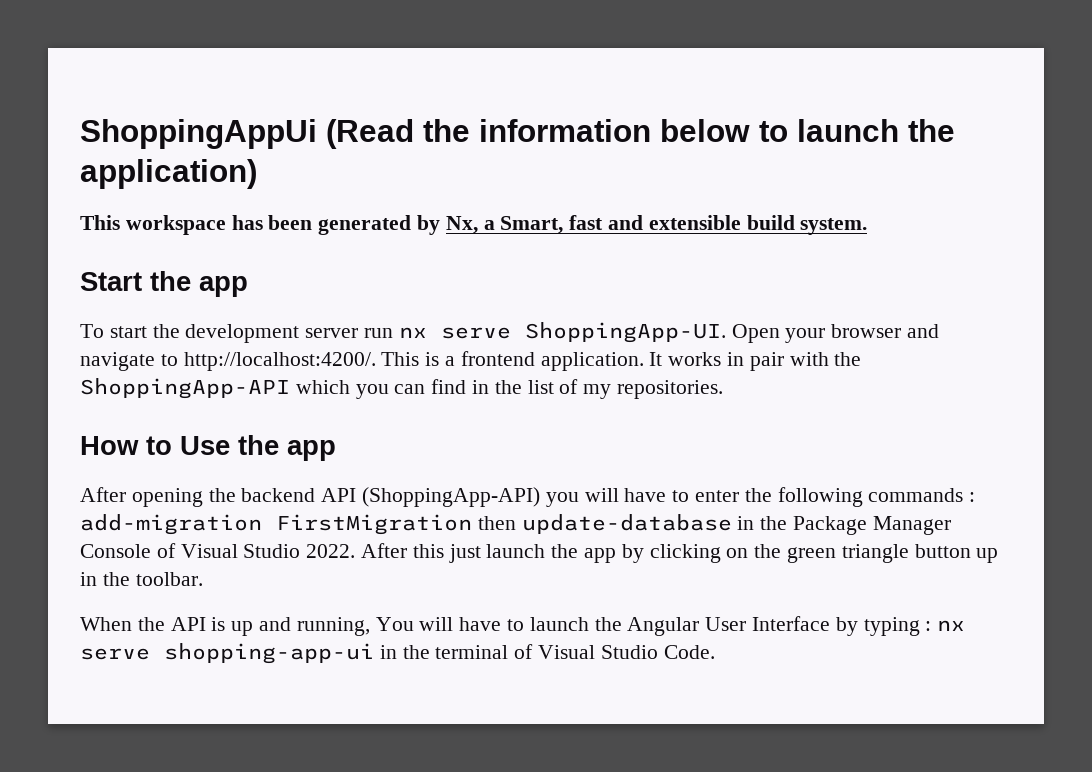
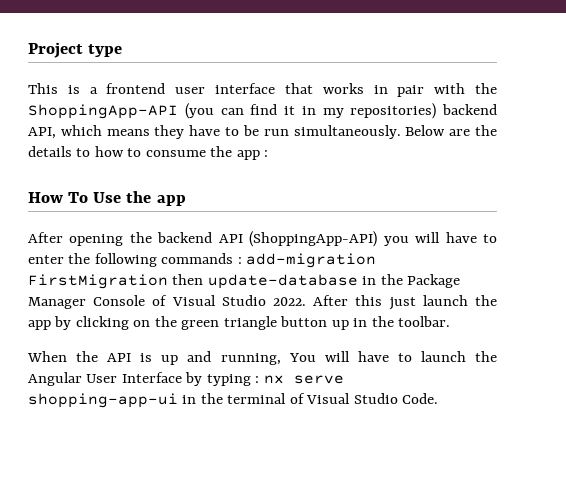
[80,119,955,149] [80,159,257,189] [80,215,868,235] [80,271,248,297] [80,322,940,343] [80,351,663,371] ShoppingAppUi (Read the information below to launch the application) // This workspace has been generated by Nx, a Smart, fast and extensible build system. // Start the app // To start the development server run nx serve ShoppingApp-UI. Open your browser and navigate to http://localhost:4200/. This is a frontend application. It -> [28,42,123,58] [28,83,313,94] Project type // This is a frontend user interface that
[295,379,724,399] which you can find in the list of my repositories. -> [184,103,497,119] [28,125,497,139] [28,146,269,160] (you can find it in my repositories) backend API, which means they have to be run simultaneously. Below are the details to how to consume the app :
[146,436,172,455] to -> [68,192,89,203] To

